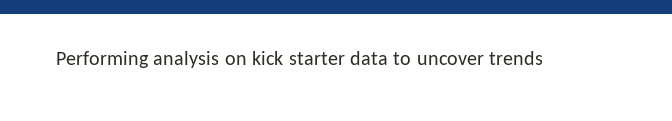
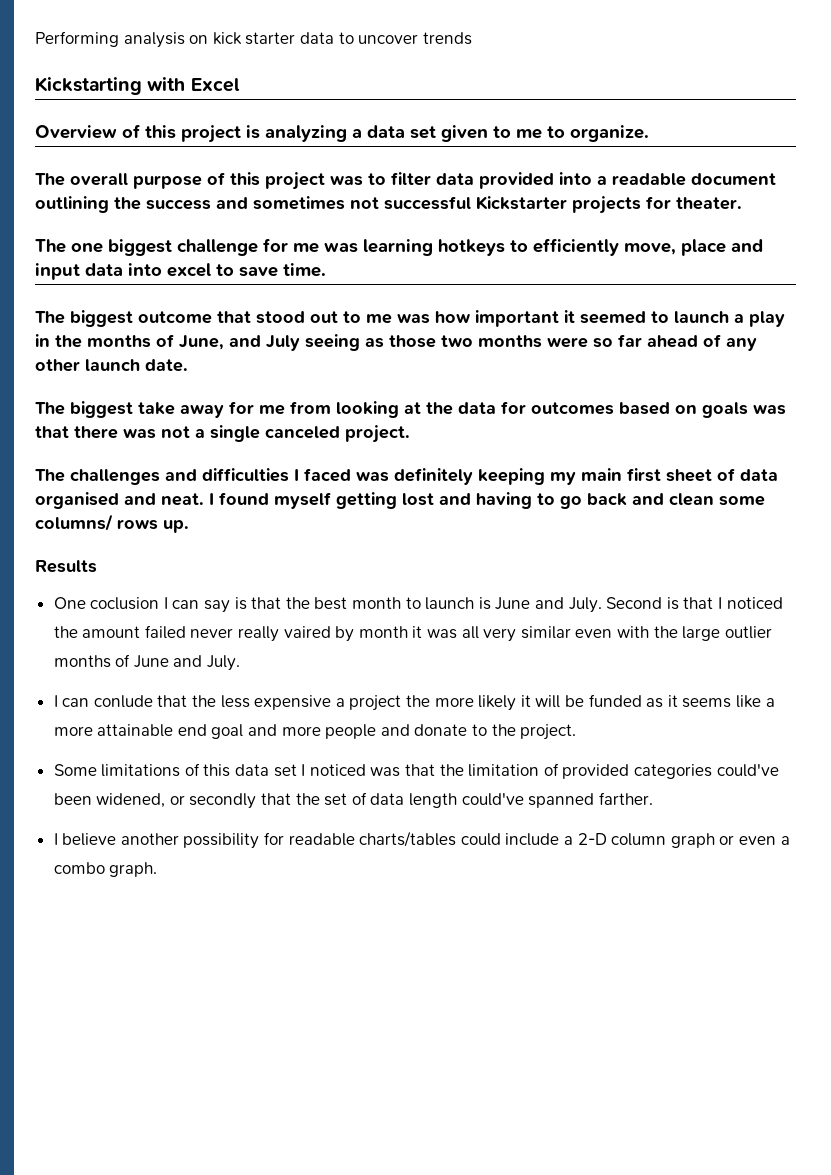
(544, 58) none -> [35,77,240,95] [35,124,649,143] [35,172,776,190] [35,196,742,214] [35,238,763,256] [35,263,326,280] [35,310,785,327] [35,334,757,351] [35,359,188,372] [35,401,786,418] [35,425,410,443] [35,468,778,485] [35,492,765,509] [35,514,189,533] [35,560,97,573] [53,597,783,613] [53,625,772,642] [53,654,241,671] [53,694,775,711] [53,724,577,740] [53,763,779,779] [53,792,653,809] [53,831,790,849] [53,862,158,877] // Kickstarting with Excel // Overview of this project is analyzing a data set given to me to organize. // The overall purpose of this project was to filter data provided into a readable document outlining the success and sometimes not successful Kickstarter projects for theater. // The one biggest challenge for me was learning hotkeys to efficiently move, place and input data into excel to save time. // The biggest outcome that stood out to me was how important it seemed to launch a play in the months of June, and July seeing as those two months were so far ahead of any other launch date. // The biggest take away for me from looking at the data for outcomes based on goals was that there was not a single canceled project. // The challenges and difficulties I faced was definitely keeping my main first sheet of data organised and neat. I found myself getting lost and having to go back and clean some columns/ rows up. // Results // One coclusion I can say is that the best month to launch is June and July. Second is that I noticed the amount failed never really vaired by month it was all very similar even with the large outlier months of June and July. // I can conlude that the less expensive a project the more likely it will be funded as it seems like a more attainable end goal and more people and donate to the project. // Some limitations of this data set I noticed was that the limitation of provided categories could've been widened, or secondly that the set of data length could've spanned farther. // I believe another possibility for readable charts/tables could include a 2-D column graph or even a combo graph.

